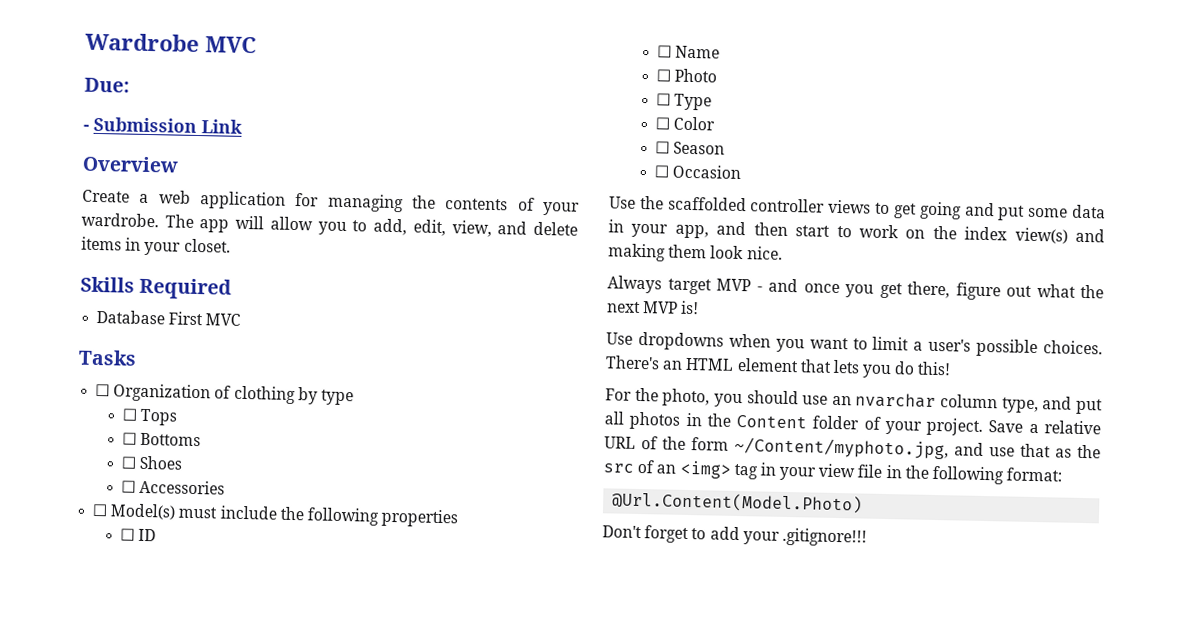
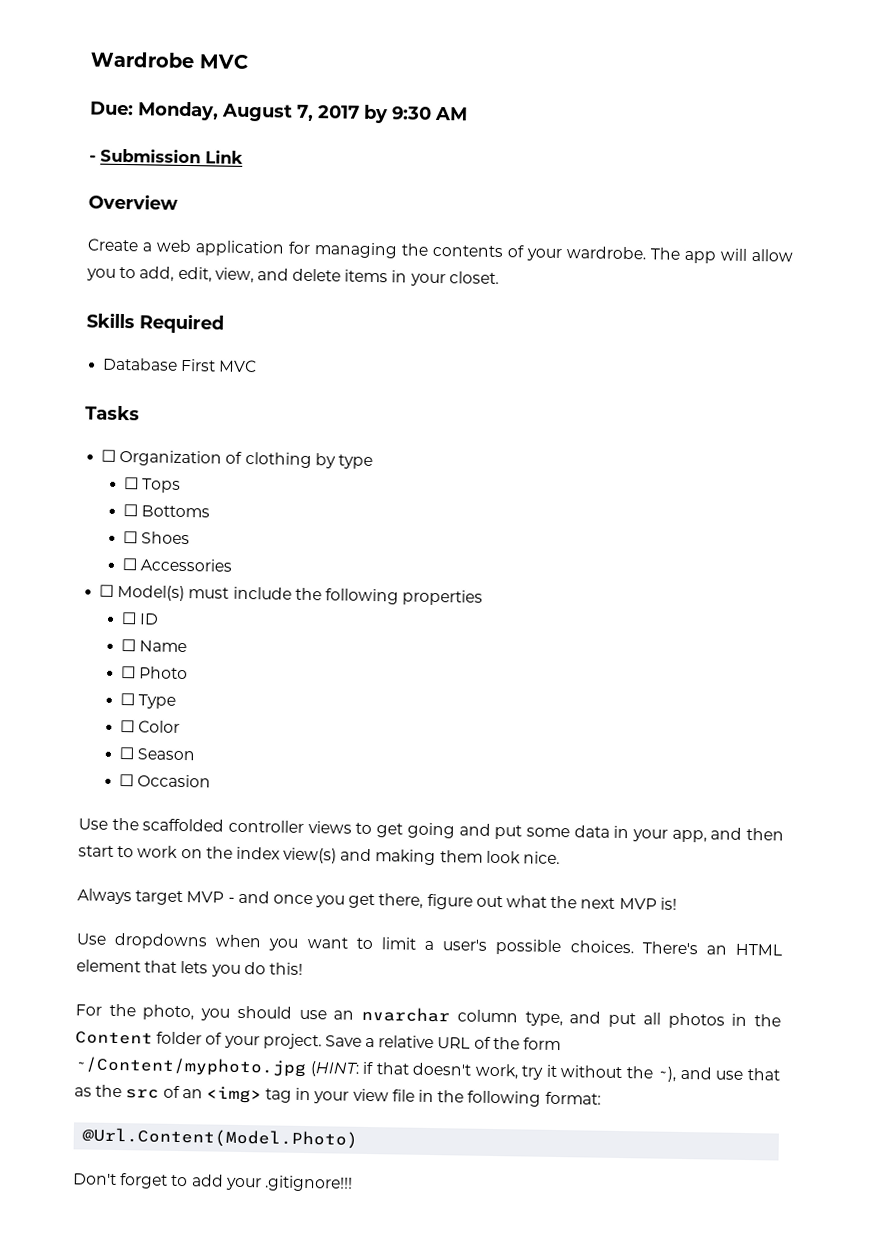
(130, 85) none -> [137,101,468,124] Monday, August 7, 2017 by 9:30 AM
[734,436,949,460] ~/Content/myphoto.jpg, -> [74,1056,677,1082] ~/Content/myphoto.jpg (HINT: if that doesn't work, try it without the ~),

